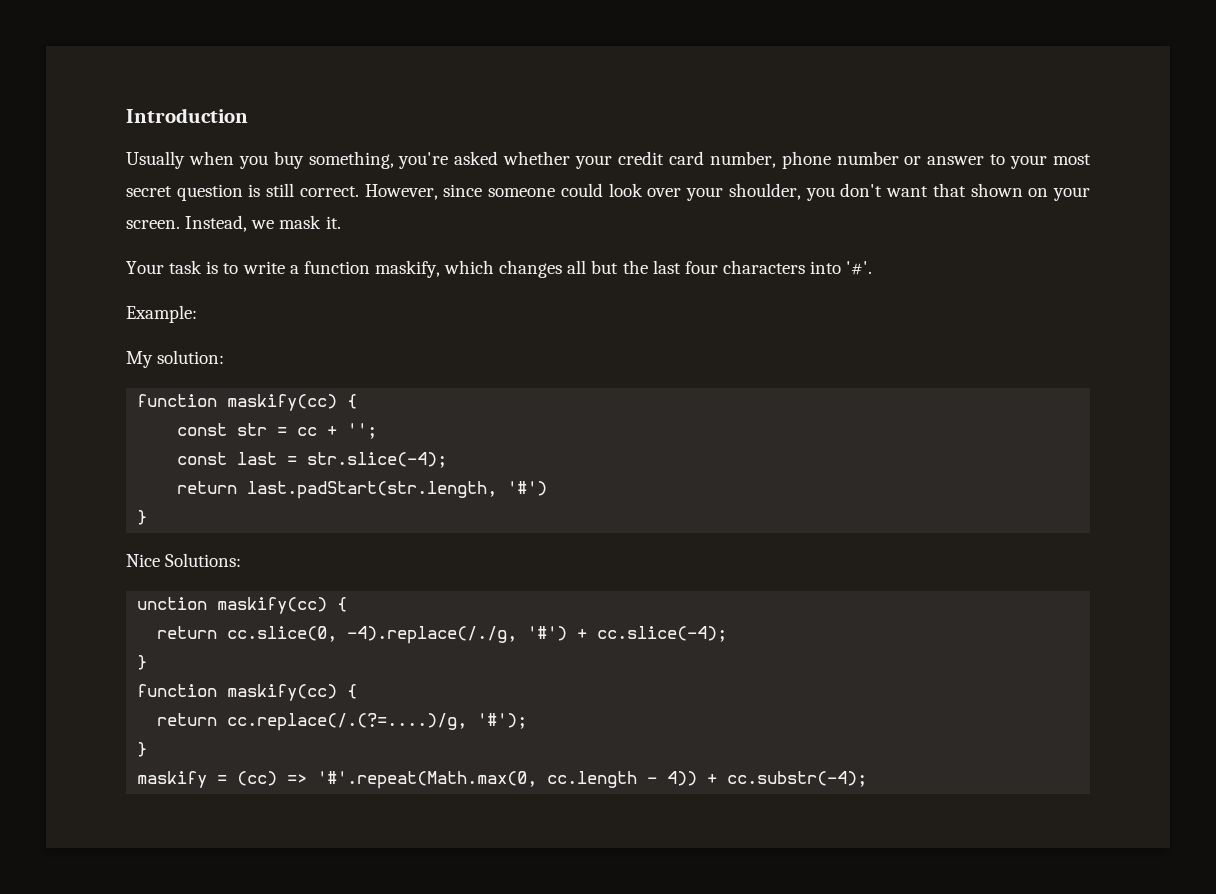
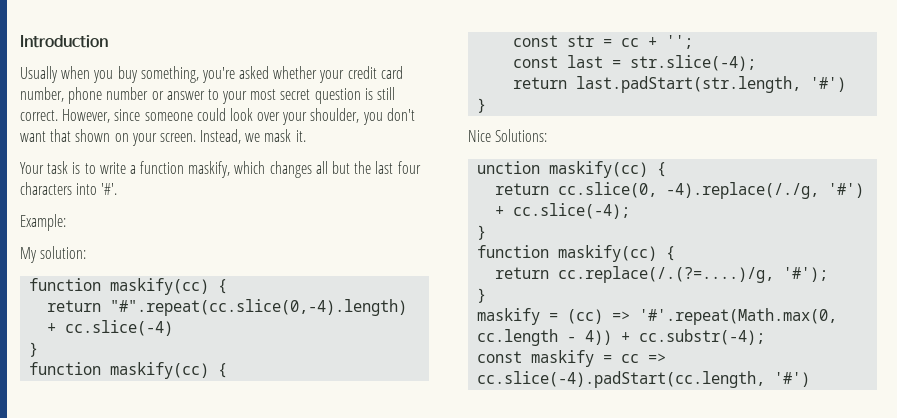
(358, 401) none -> [47,299,408,316] [47,320,174,336] [29,342,39,357] [29,362,228,379] // return "#".repeat(cc.slice(0,-4).length) + cc.slice(-4) // } // function maskify(cc) {
(868, 779) none -> [477,350,667,367] [477,371,811,388] // const maskify = cc => cc.slice(-4).padStart(cc.length, '#')

